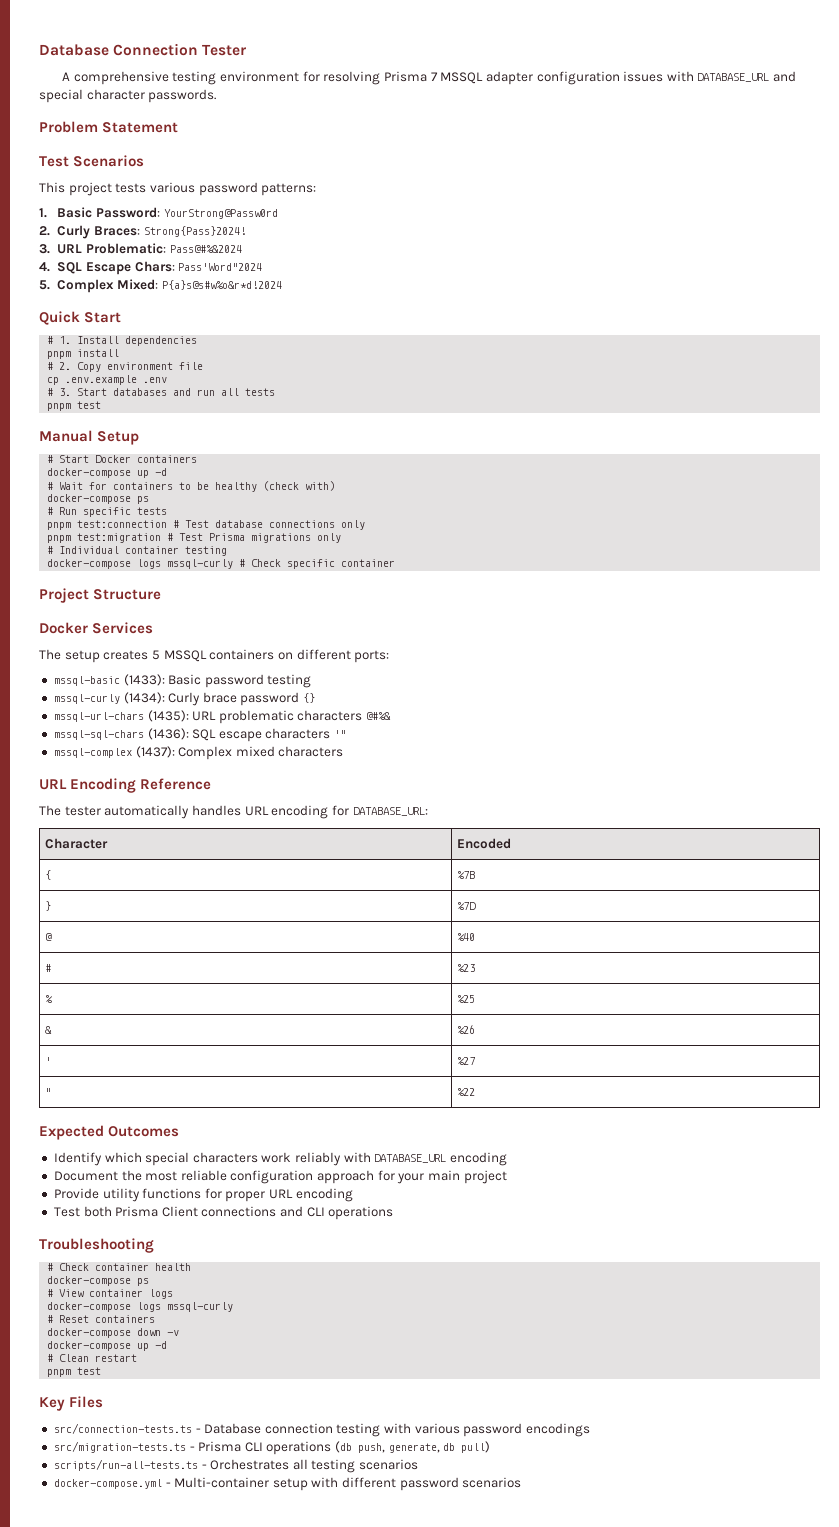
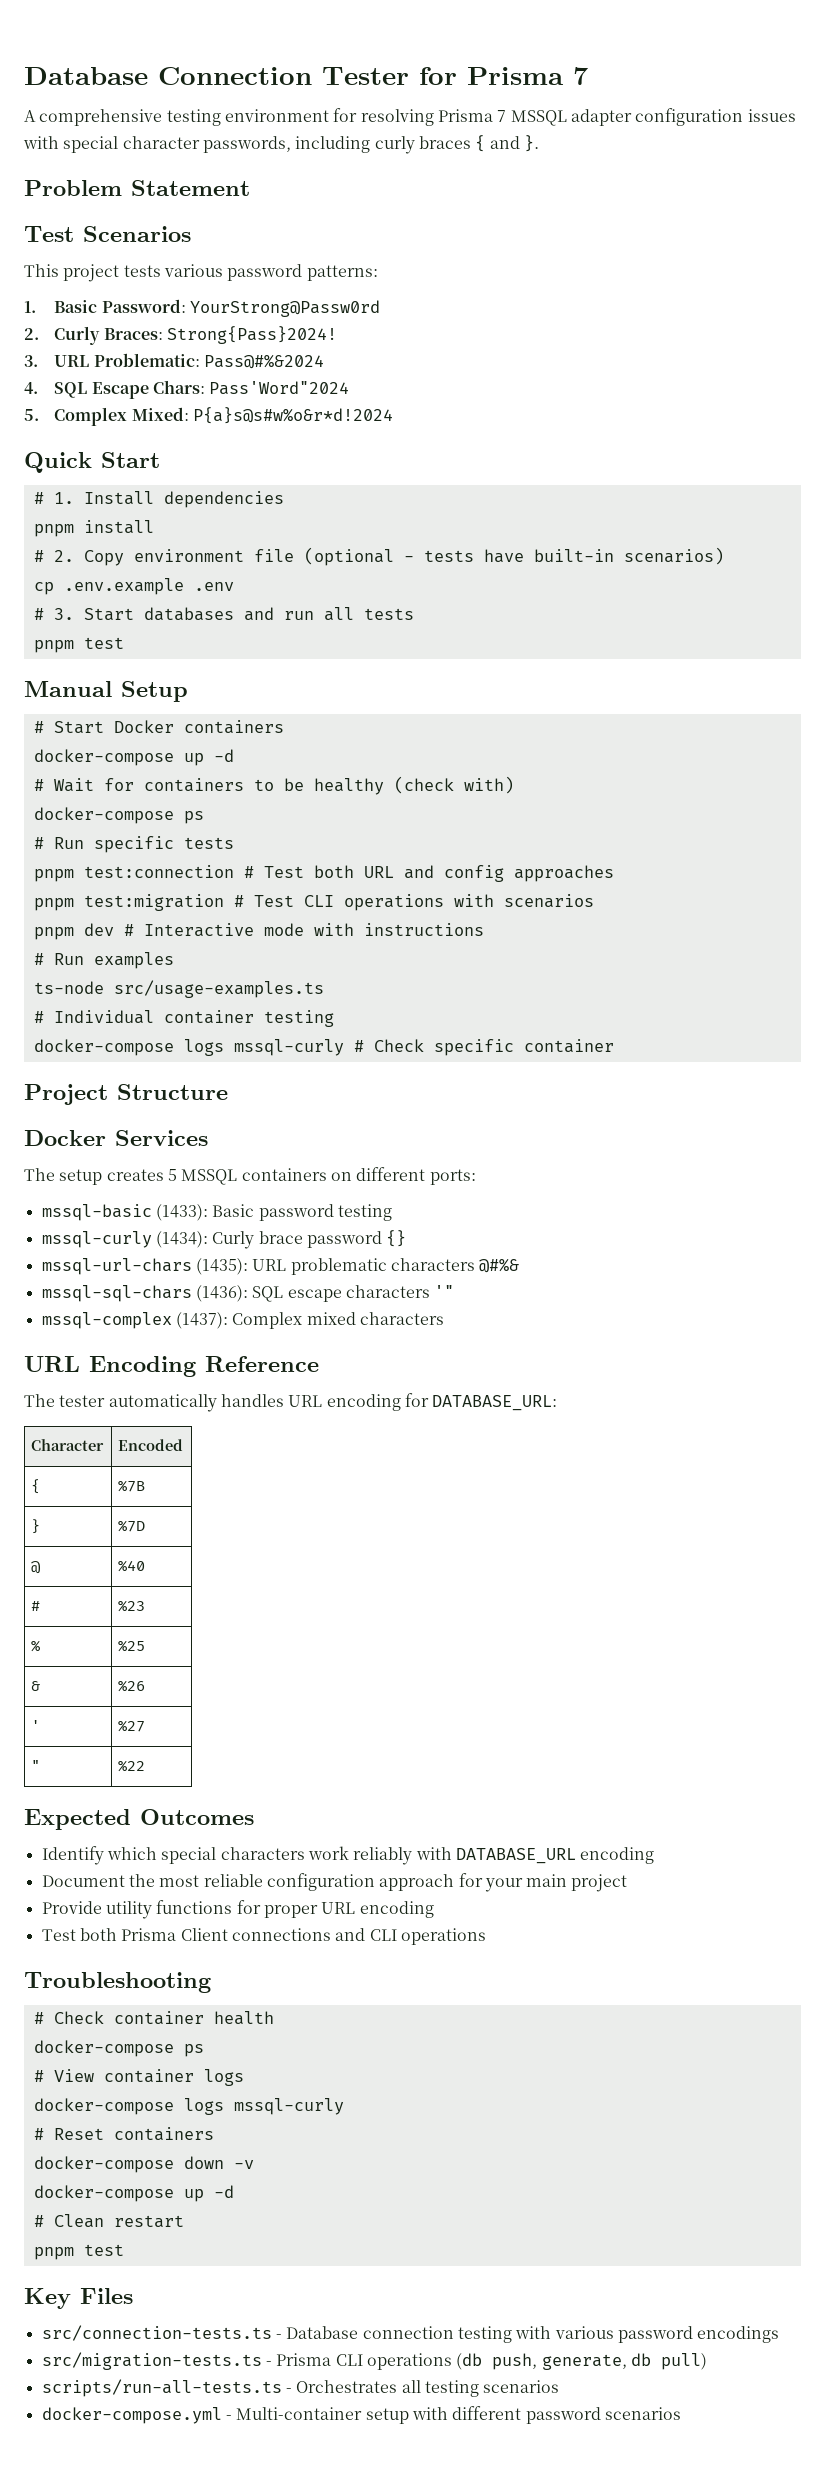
(247, 50) none -> [419,67,589,85] for Prisma 7
[697,71,797,82] [39,89,217,103] DATABASE_URL and special character passwords. -> [63,135,539,154] special character passwords, including curly braces { and }.
(204, 366) none -> [303,547,724,566] (optional - tests have built-in scenarios)
[215,520,366,530] database connections only -> [313,865,614,882] both URL and config approaches
[209,533,342,543] Prisma migrations only -> [303,894,594,911] [33,923,484,940] [33,952,174,969] [33,980,324,998] CLI operations with scenarios // pnpm dev # Interactive mode with instructions // # Run examples // ts-node src/usage-examples.ts

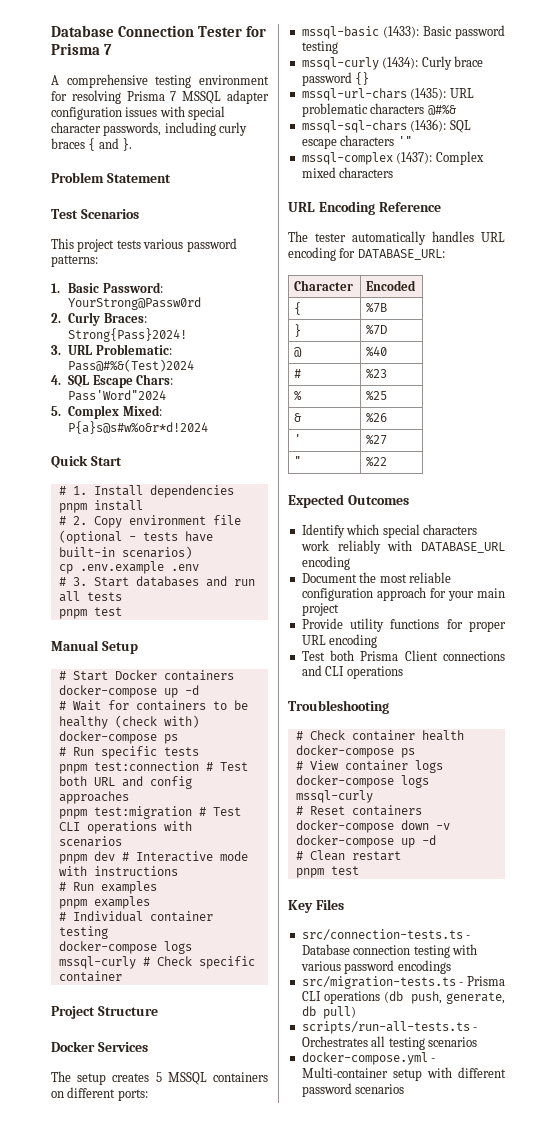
[203,354,324,369] Pass@#%&2024 -> [68,359,195,372] Pass@#%&(Test)2024
[33,980,324,998] ts-node src/usage-examples.ts -> [58,896,150,909] pnpm examples

